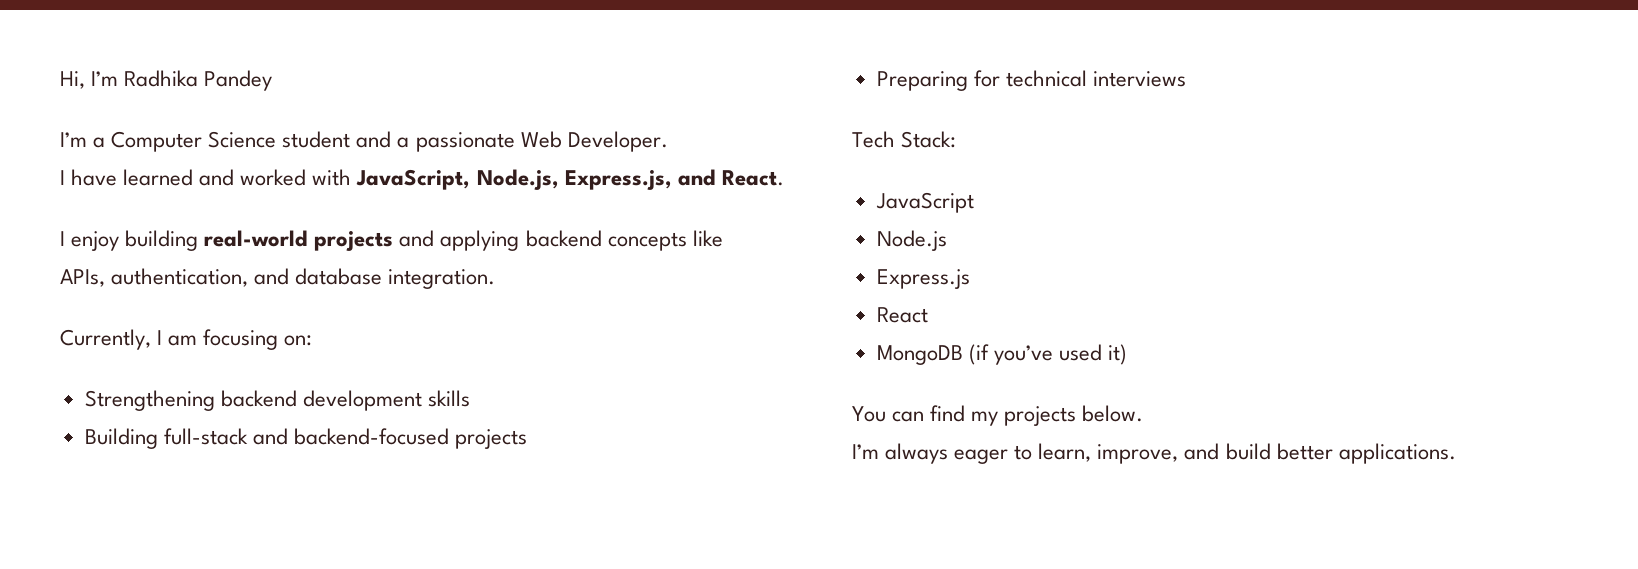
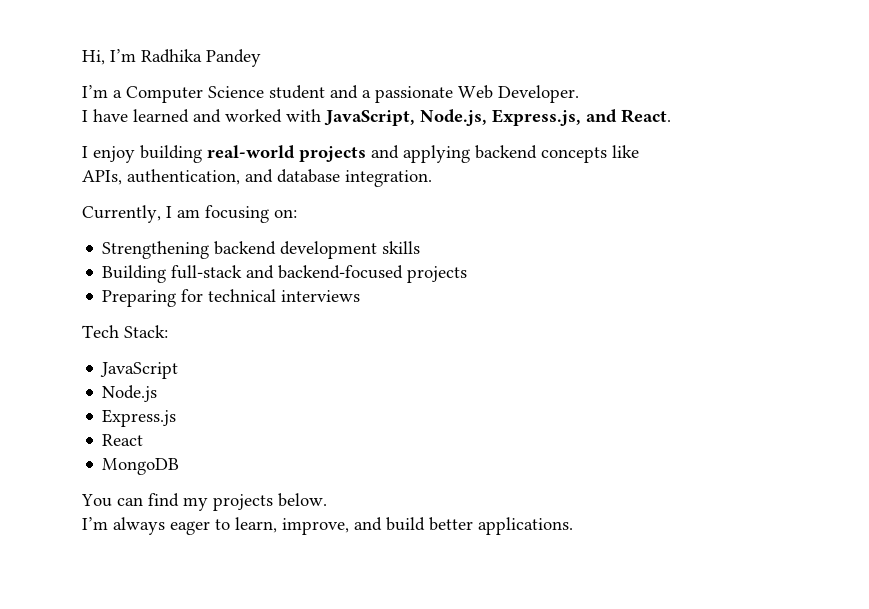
[968,344,1128,365] (if you’ve used it) -> (180, 466) none

